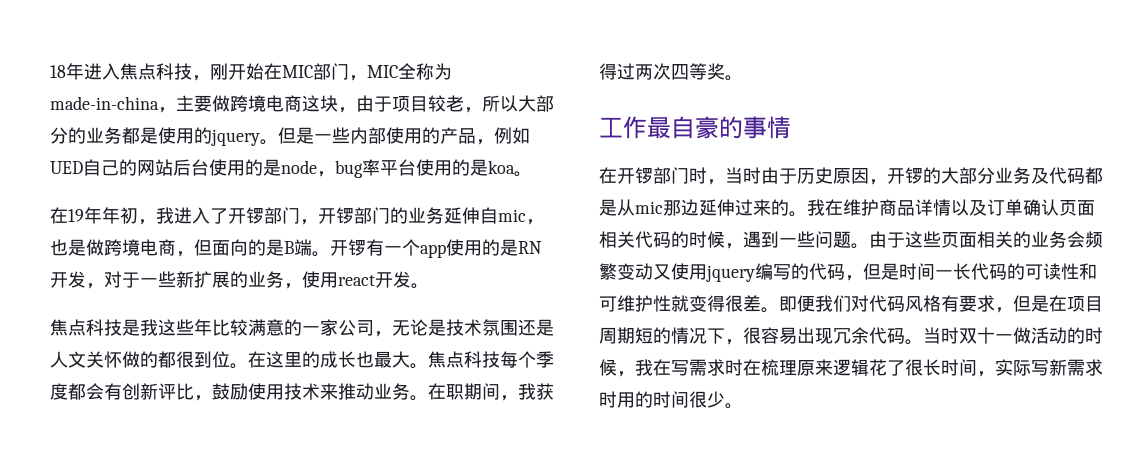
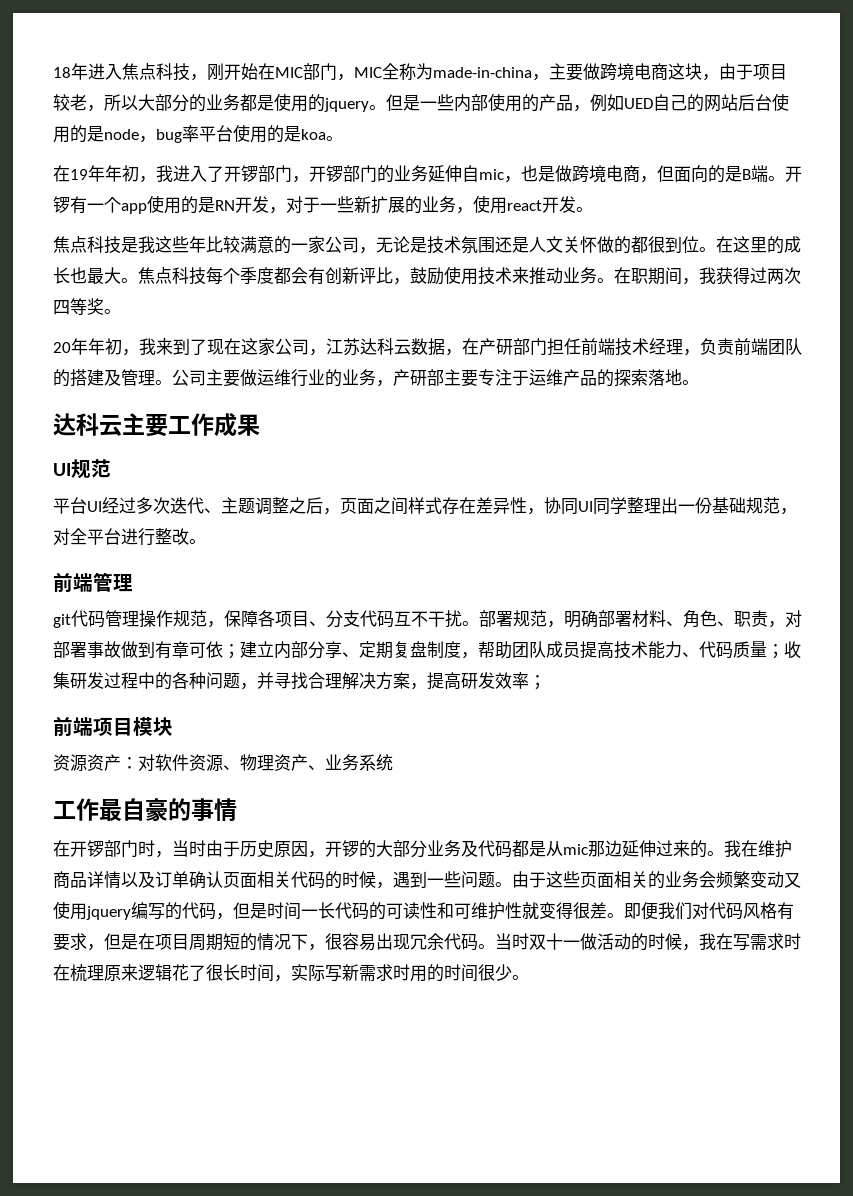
(743, 78) none -> [53,338,802,356] [53,369,699,387] [53,413,260,437] [53,459,111,479] [53,497,797,515] [53,528,206,546] [53,572,133,593] [53,610,802,628] [53,641,801,659] [53,672,546,690] [53,716,173,737] [53,754,393,772] // 20年年初，我来到了现在这家公司，江苏达科云数据，在产研部门担任前端技术经理，负责前端团队的搭建及管理。公司主要做运维行业的业务，产研部主要专注于运维产品的探索落地。 // 达科云主要工作成果 // UI规范 // 平台UI经过多次迭代、主题调整之后，页面之间样式存在差异性，协同UI同学整理出一份基础规范，对全平台进行整改。 // 前端管理 // git代码管理操作规范，保障各项目、分支代码互不干扰。部署规范，明确部署材料、角色、职责，对部署事故做到有章可依；建立内部分享、定期复盘制度，帮助团队成员提高技术能力、代码质量；收集研发过程中的各种问题，并寻找合理解决方案，提高研发效率； // 前端项目模块 // 资源资产：对软件资源、物理资产、业务系统

